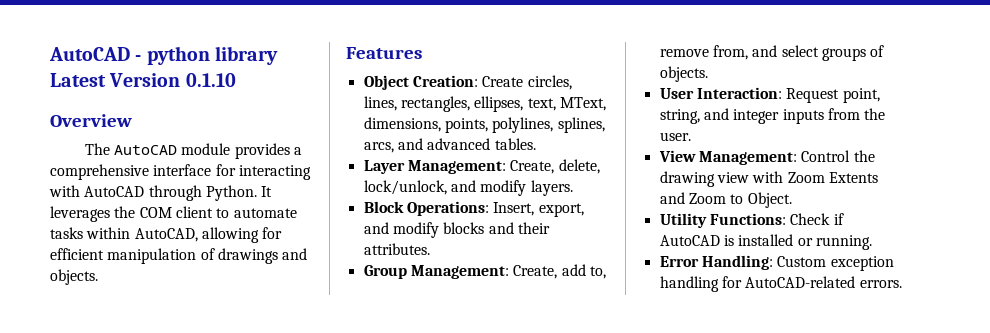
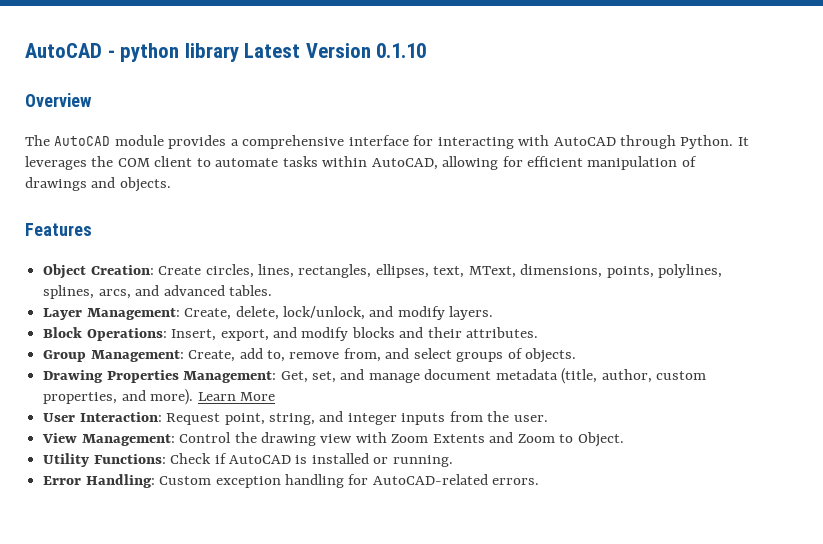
(708, 74) none -> [43,368,707,384] [43,389,275,405] // Drawing Properties Management: Get, set, and manage document metadata (title, author, custom properties, and more). Learn More

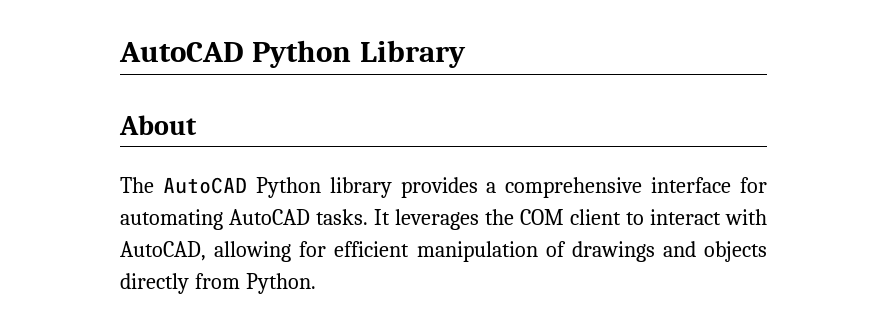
[25,43,427,62] [25,93,92,107] AutoCAD - python library Latest Version 0.1.10 // Overview -> [119,40,466,68] [119,115,197,135] AutoCAD Python Library // About
[114,135,164,146] module -> [255,177,392,198] Python library
[437,135,734,149] interacting with AutoCAD through Python. -> [120,209,368,230] automating AutoCAD tasks.
[215,156,368,167] automate tasks within -> [650,209,767,225] interact with
[119,177,171,192] [25,223,92,236] [43,264,723,279] [43,285,272,299] [43,306,494,320] [43,327,539,341] [43,348,577,363] [43,368,707,384] [43,389,275,405] [43,411,548,425] [42,432,624,447] [43,453,453,467] [43,474,540,488] objects. // Features // Object Creation: Create circles, lines, rectangles, ellipses, text, MText, dimensions, points, polylines, splines, arcs, and advanced tables. // Layer Management: Create, delete, lock/unlock, and modify layers. // Block Operations: Insert, export, and modify blocks and their attributes. // Group Management: Create, add to, remove from, and select groups of objects. // Drawing Properties Management: Get, set, and manage document metadata (title, author, custom properties, and more). Learn More // User Interaction: Request point, string, and integer inputs from the user. // View Management: Control the drawing view with Zoom Extents and Zoom to Object. // Utility Functions: Check if AutoCAD is installed or running. // Error Handling: Custom exception handling for AutoCAD-related errors. -> [704,241,767,262] [120,273,316,294] objects directly from Python.

